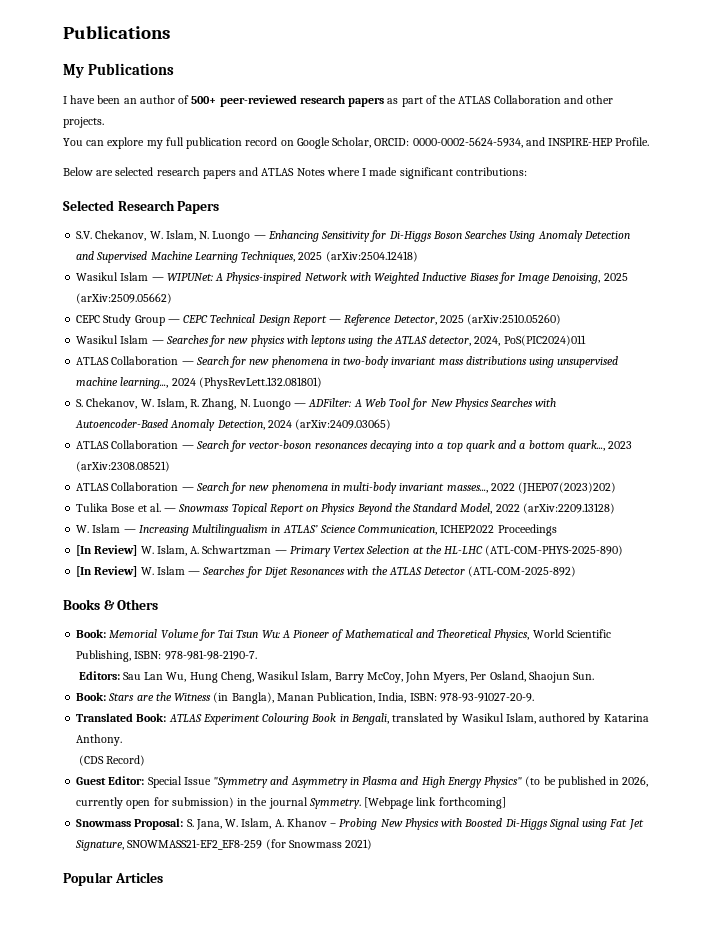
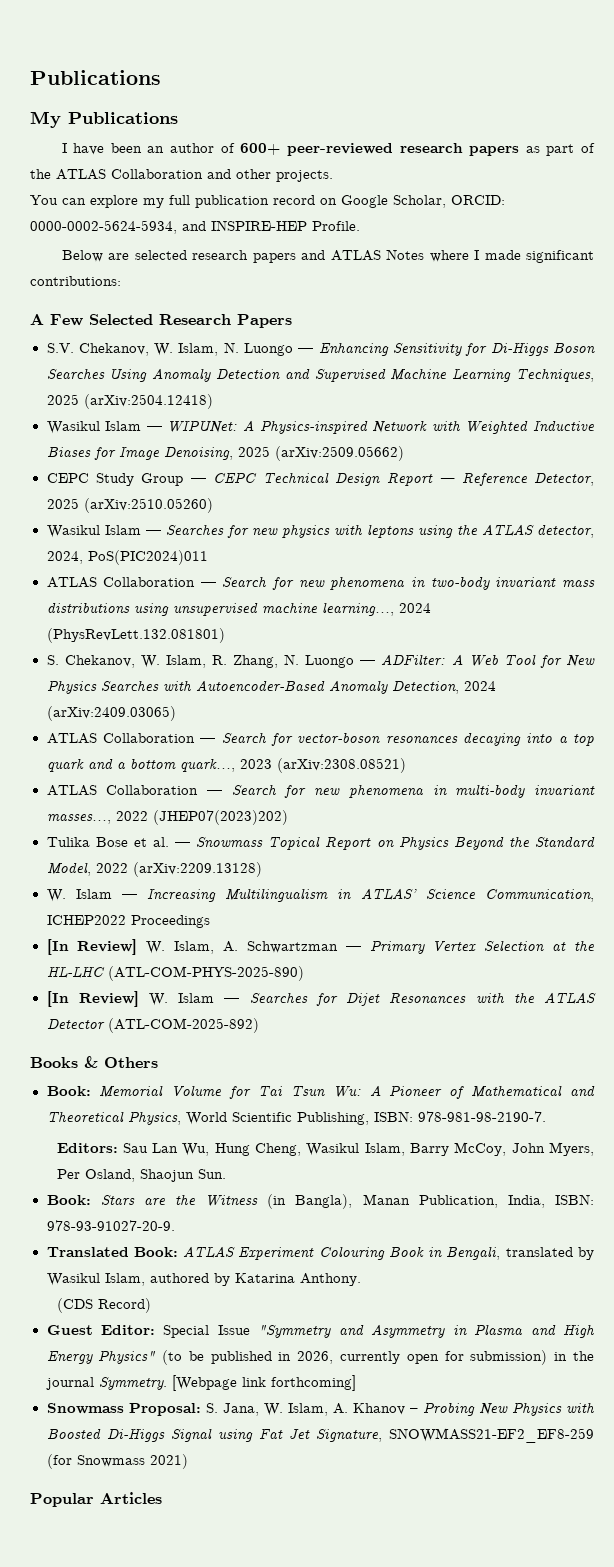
[191,96,217,104] 500+ -> [240,143,281,155] 600+
(527, 171) none -> [30,314,83,326] A Few

